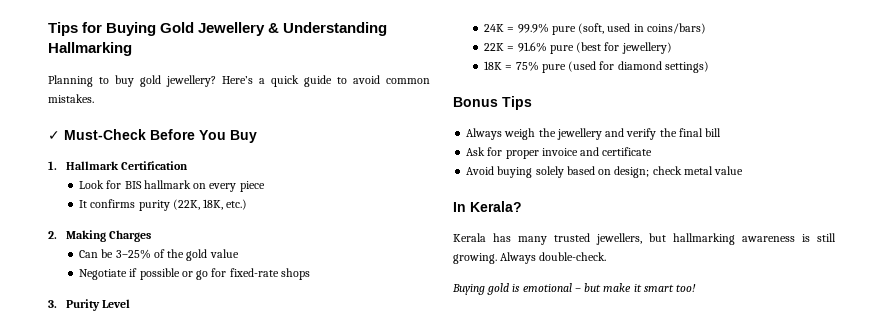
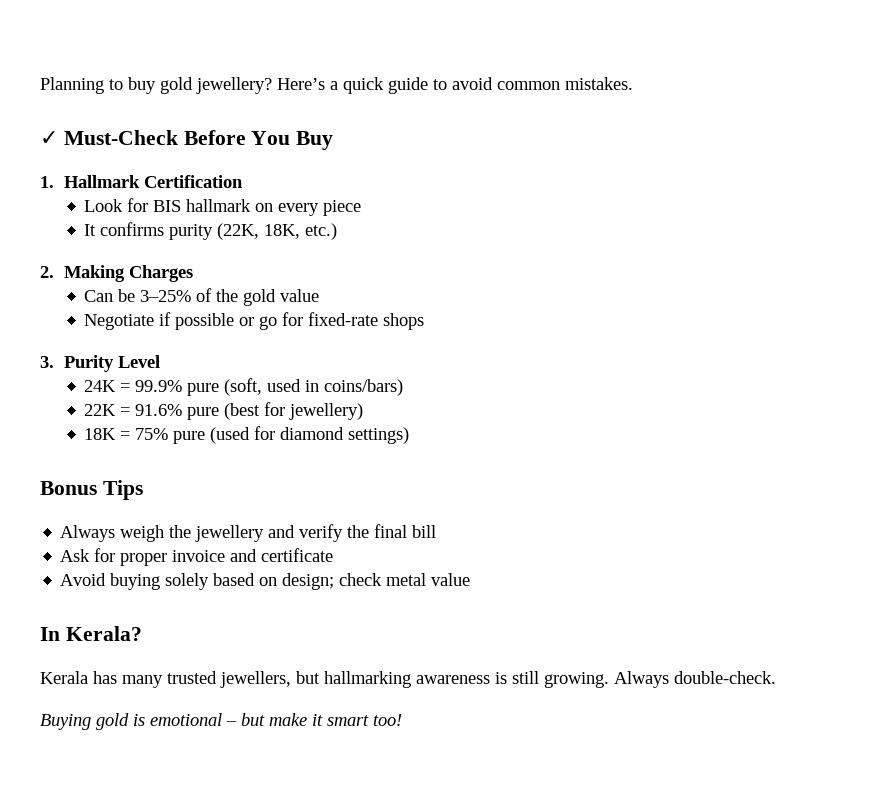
[48,22,388,36] [48,42,132,56] Tips for Buying Gold Jewellery & Understanding Hallmarking // -> (40, 85) none

